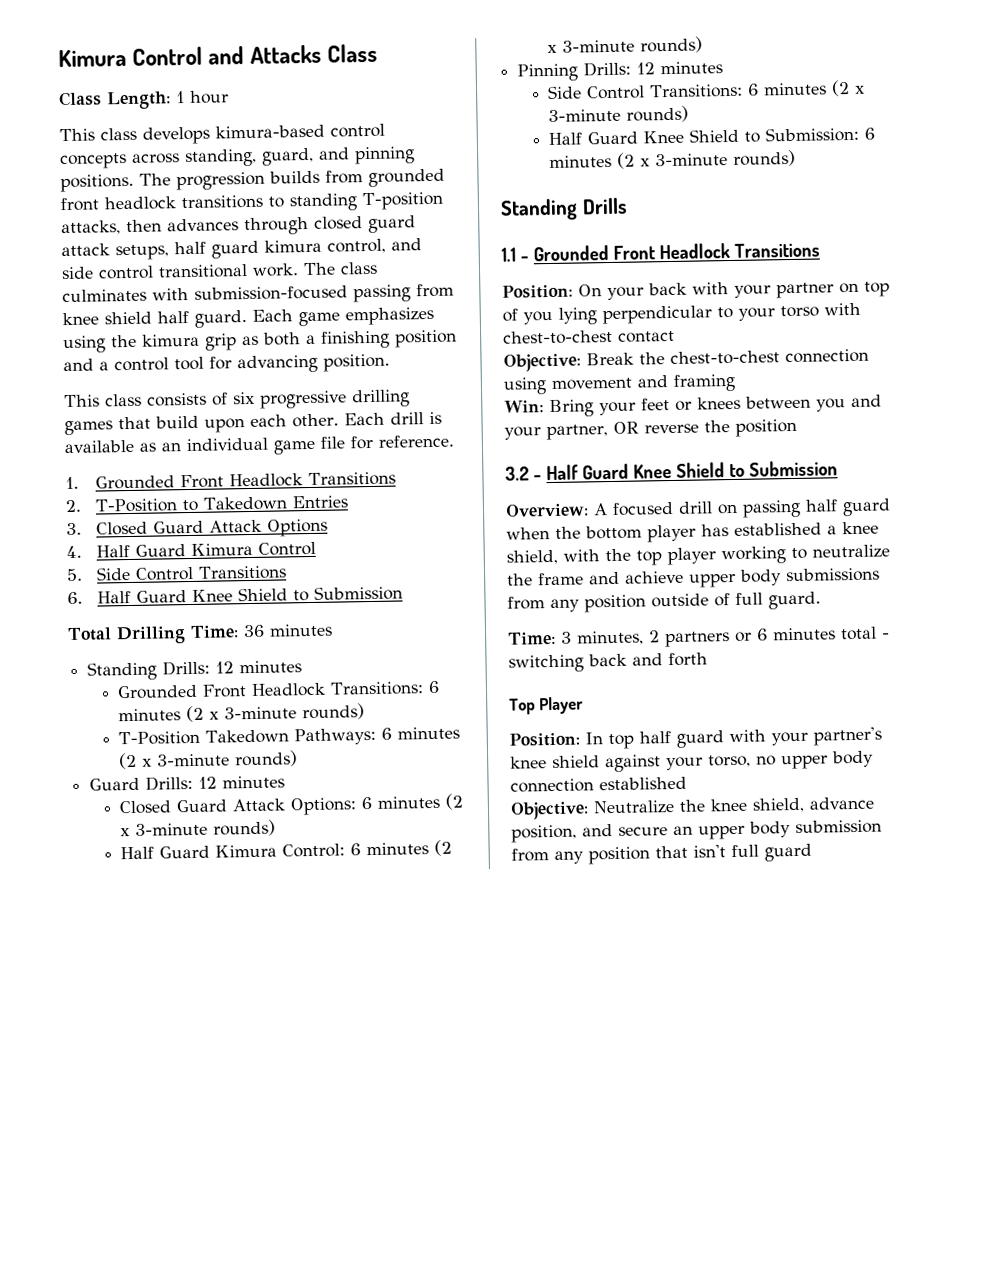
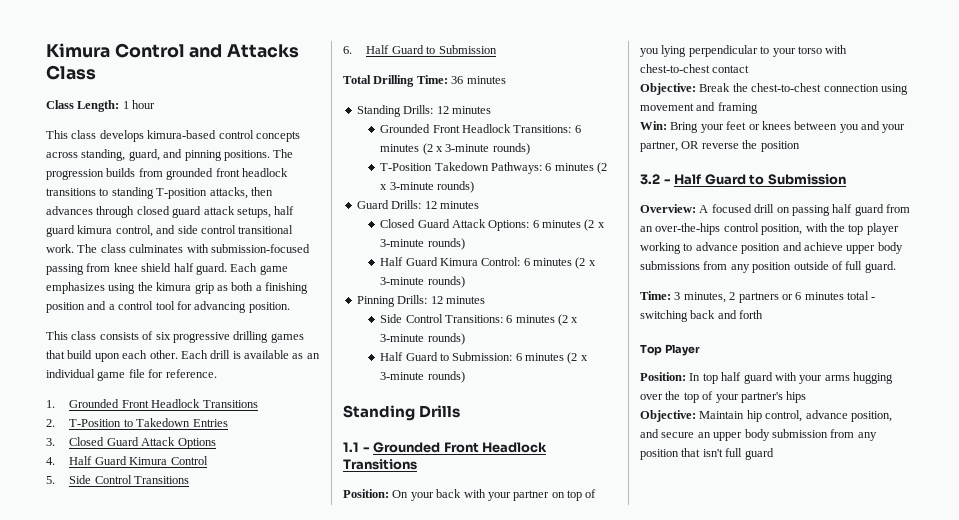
[192,587,289,602] Knee Shield -> (424, 49) none
[643,128,740,144] Knee Shield -> (438, 356) none
[632,462,725,479] Knee Shield -> (746, 179) none
[506,521,879,543] [506,549,558,565] when the bottom player has established a knee shield, -> [886,204,910,213] [640,223,803,235] from an over-the-hips control position,
[812,544,890,559] [507,572,584,586] neutralize the frame -> [695,242,781,254] advance position
[813,726,882,746] [510,750,874,773] [510,776,687,793] [510,797,805,820] partner's knee shield against your torso, no upper body connection established // Objective: Neutralize the knee shield, -> [824,372,893,384] [640,391,807,403] [640,410,803,422] arms hugging over the top of your partner's hips // Objective: Maintain hip control,

